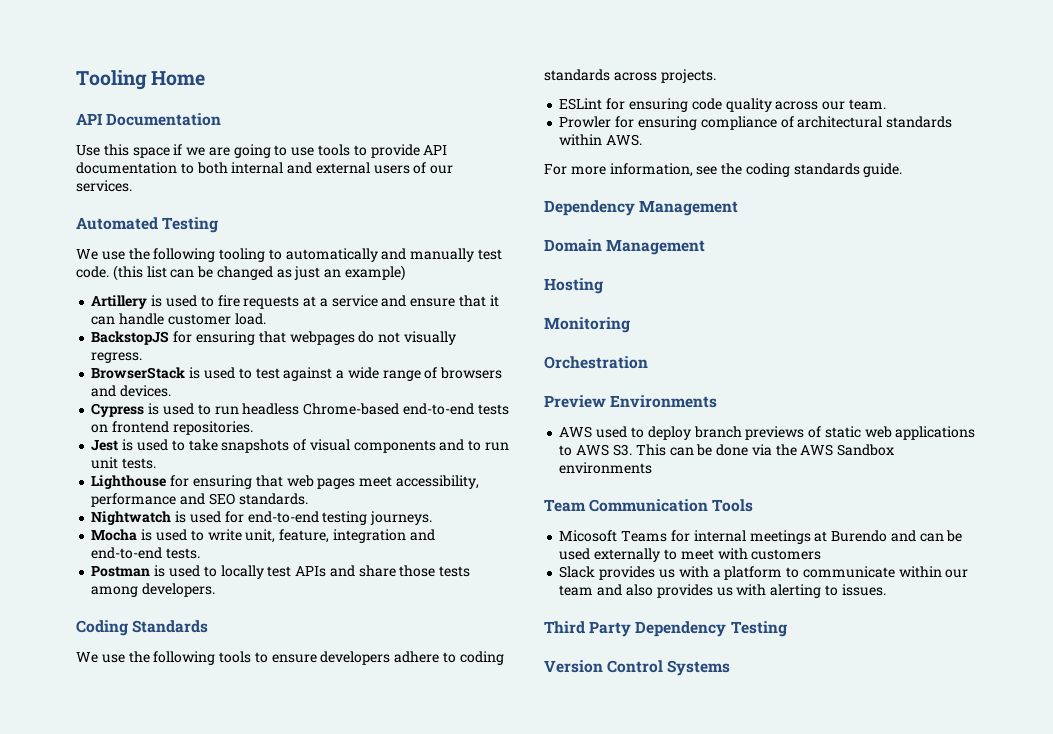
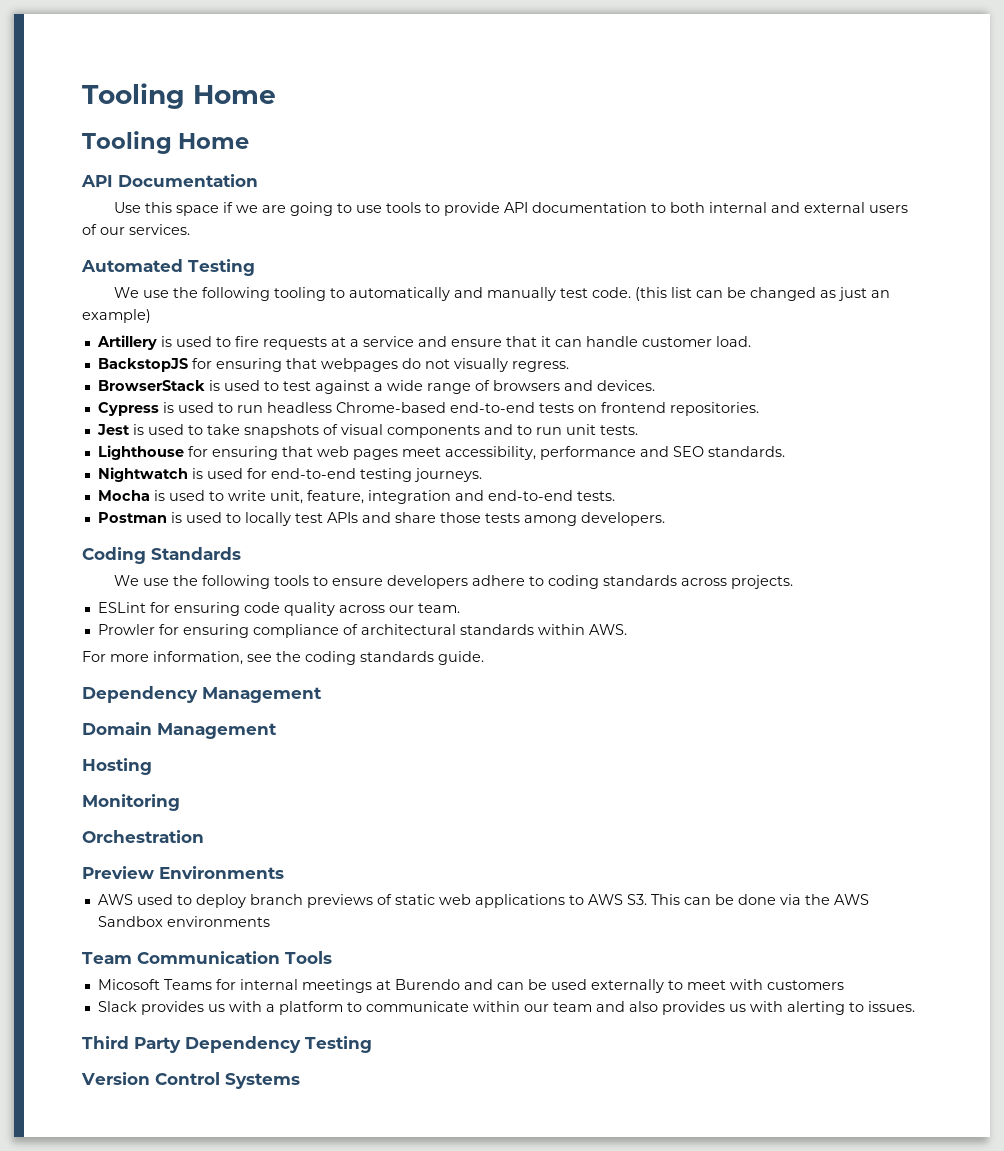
[76,70,206,90] Tooling Home -> [82,83,276,109] [82,131,250,154] Tooling Home // Tooling Home

